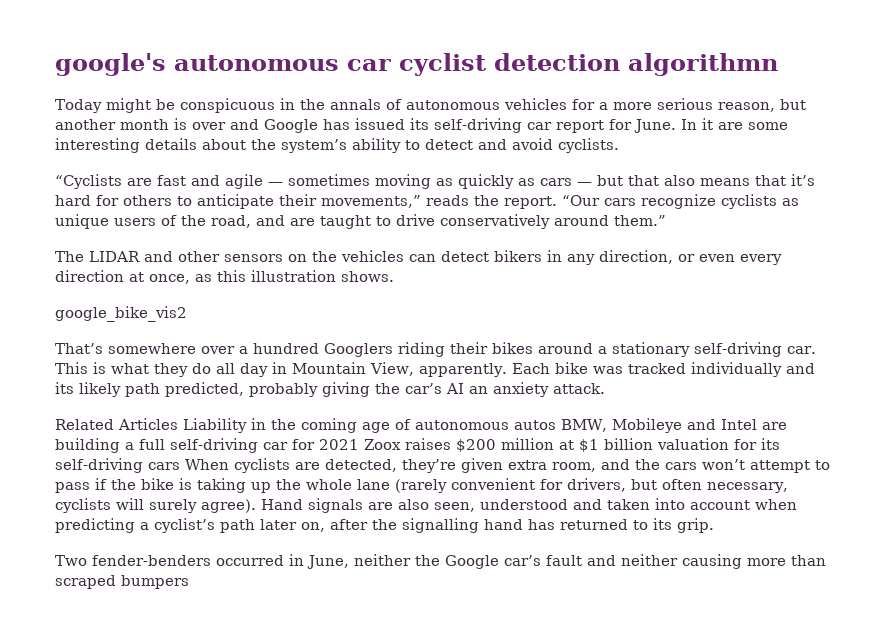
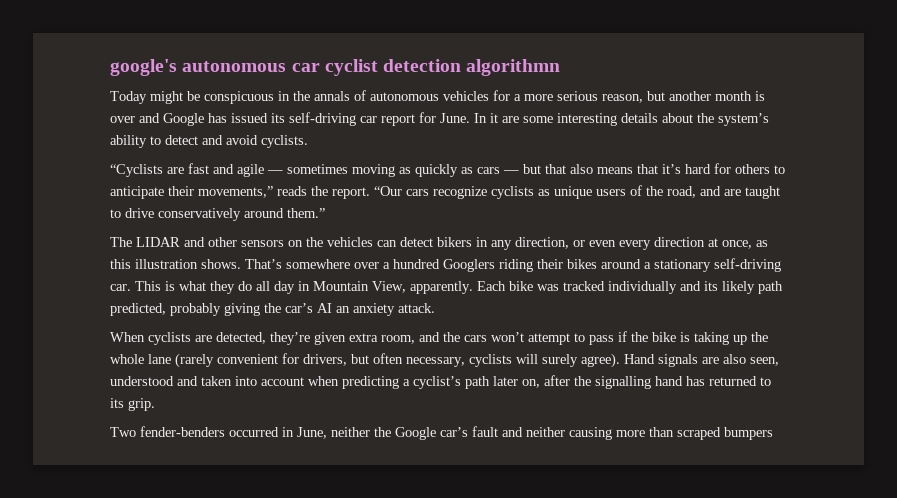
[55,306,187,322] // google_bike_vis2 // -> (241, 264) none
[55,418,787,433] [55,438,780,453] [55,458,180,473] Related Articles Liability in the coming age of autonomous autos BMW, Mobileye and Intel are building a full self-driving car for 2021 Zoox raises $200 million at $1 billion valuation for its self-driving cars -> (435, 308) none

